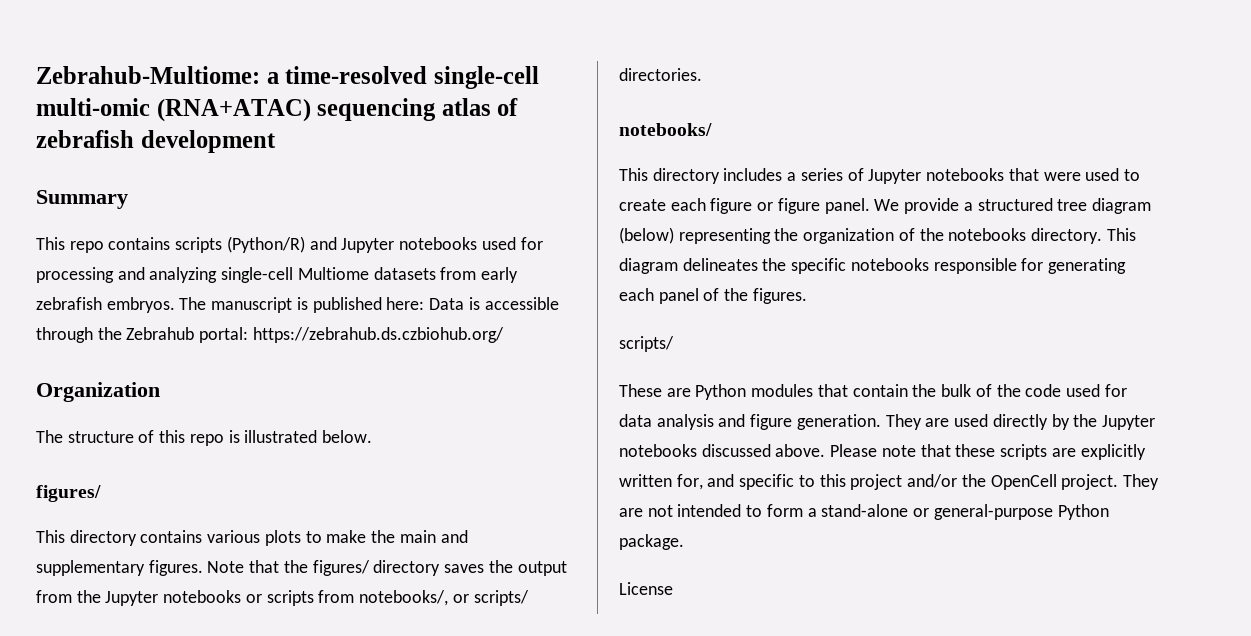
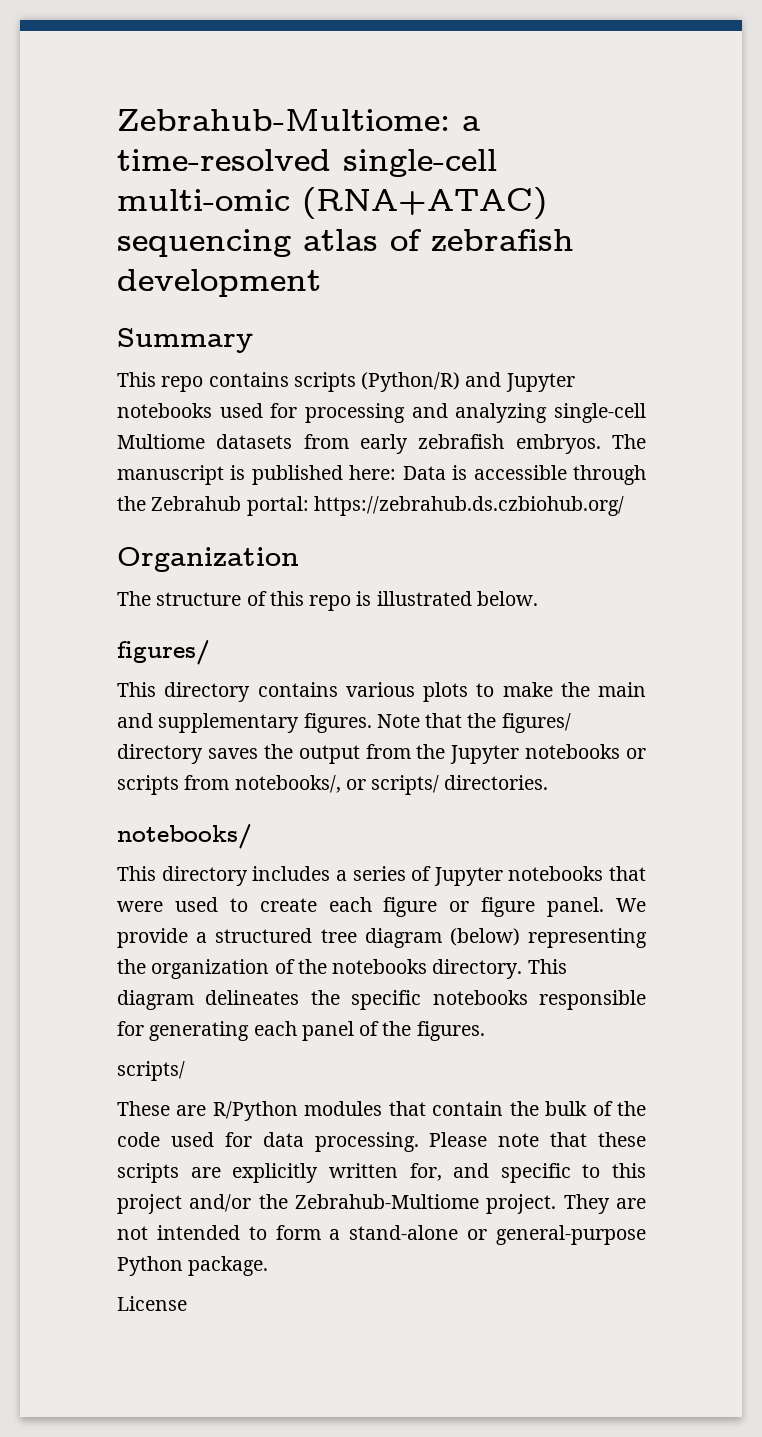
[695,384,747,400] Python -> [212,1101,298,1121] R/Python
[656,414,1155,430] [619,444,826,457] analysis and figure generation. They are used directly by the Jupyter notebooks discussed above. -> [314,1132,419,1152] processing.
[990,474,1057,490] OpenCell -> [294,1194,479,1209] Zebrahub-Multiome

